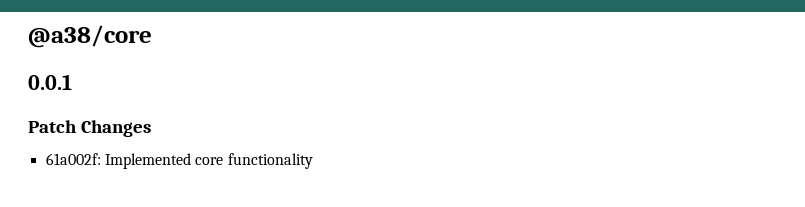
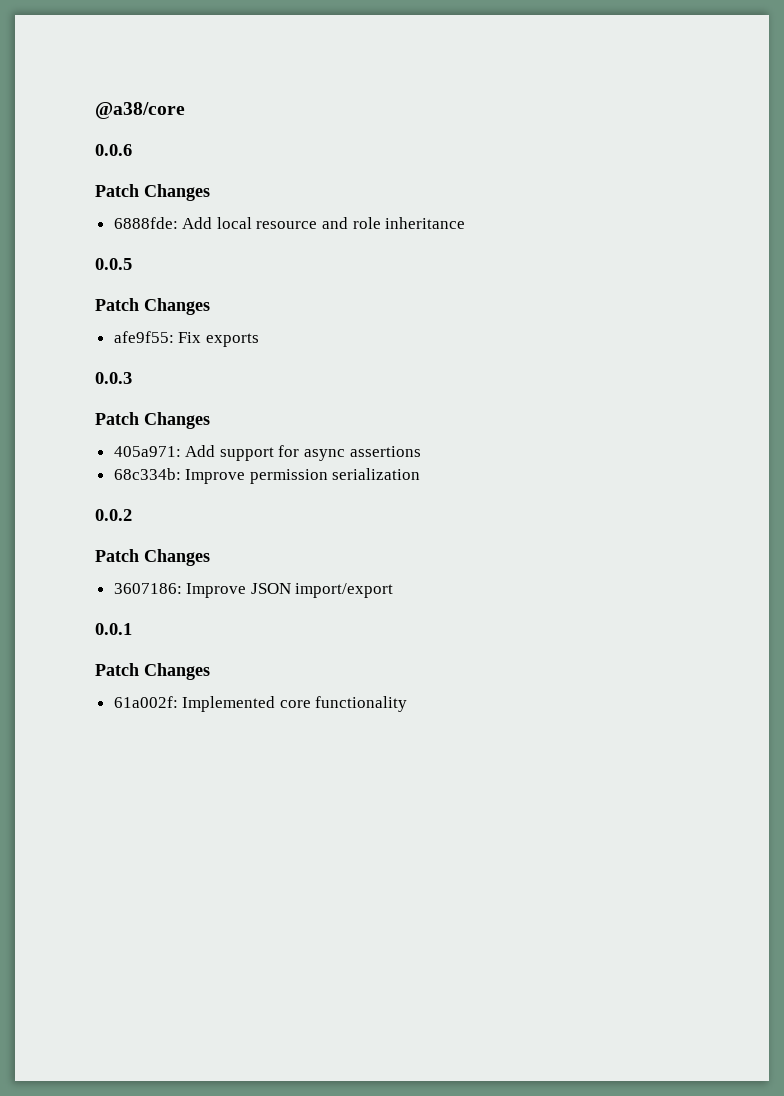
(152, 36) none -> [95,144,132,156] [95,184,210,201] [113,217,466,229] [95,258,132,270] [95,298,210,315] [113,331,259,347] [95,372,132,384] [95,412,210,429] [113,445,421,461] [113,468,421,484] [95,509,132,521] [95,549,210,566] [113,583,394,598] // 0.0.6 // Patch Changes // 6888fde: Add local resource and role inheritance // 0.0.5 // Patch Changes // afe9f55: Fix exports // 0.0.3 // Patch Changes // 405a971: Add support for async assertions // 68c334b: Improve permission serialization // 0.0.2 // Patch Changes // 3607186: Improve JSON import/export

